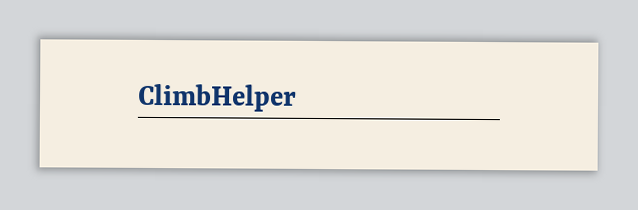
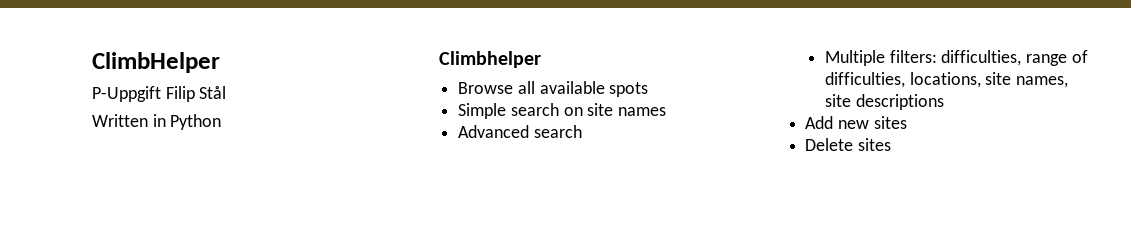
(297, 97) none -> [92,86,227,102] [92,114,222,130] [439,51,541,68] [458,81,649,97] [458,103,667,119] [458,125,582,138] [824,50,1088,66] [824,72,1069,88] [824,94,944,110] [805,116,907,129] [805,138,891,151] // P-Uppgift Filip Stål // Written in Python // Climbhelper // Browse all available spots // Simple search on site names // Advanced search // Multiple filters: difficulties, range of difficulties, locations, site names, site descriptions // Add new sites // Delete sites

